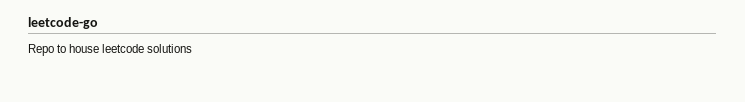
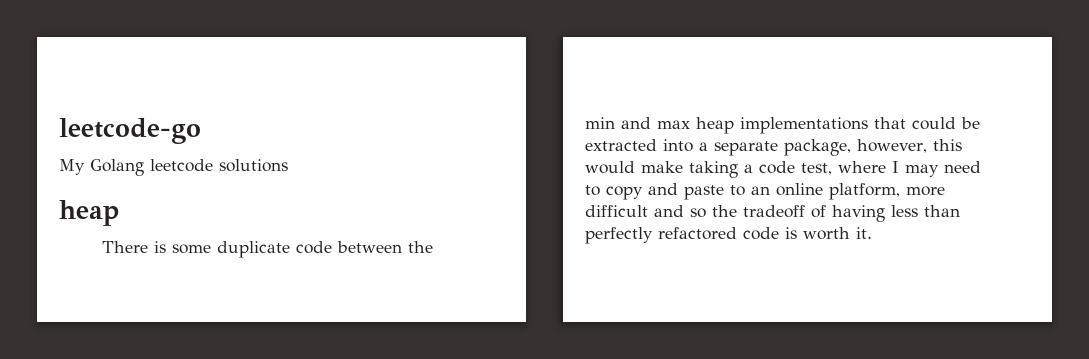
[28,44,100,56] Repo to house -> [59,159,144,176] My Golang
(193, 48) none -> [59,200,119,226] [101,241,433,258] [585,117,980,134] [585,139,962,156] [585,161,981,178] [585,183,945,200] [585,205,960,222] [585,227,872,244] // heap // There is some duplicate code between the min and max heap implementations that could be extracted into a separate package, however, this would make taking a code test, where I may need to copy and paste to an online platform, more difficult and so the tradeoff of having less than perfectly refactored code is worth it.

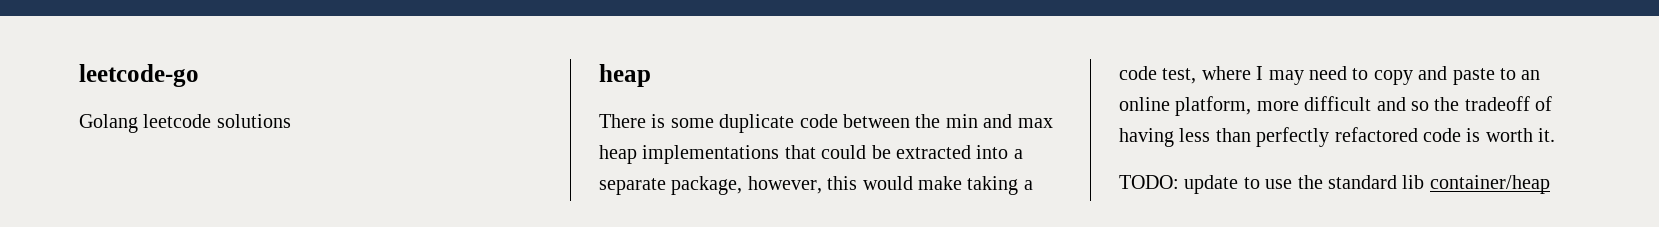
[59,159,85,175] My -> (199, 75) none
(872, 233) none -> [1119,175,1550,194] // TODO: update to use the standard lib container/heap

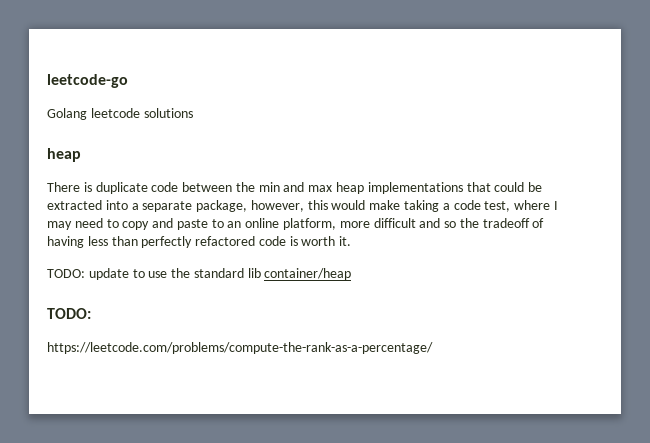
[670,118,714,128] some -> (92, 187) none
(1550, 184) none -> [47,308,91,319] [47,342,433,354] // TODO: // https://leetcode.com/problems/compute-the-rank-as-a-percentage/

